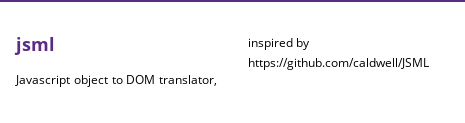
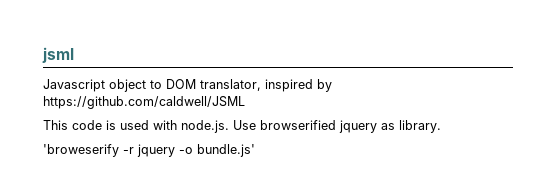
(429, 64) none -> [43,120,441,133] [43,144,255,157] // This code is used with node.js. Use browserified jquery as library. // 'broweserify -r jquery -o bundle.js'

